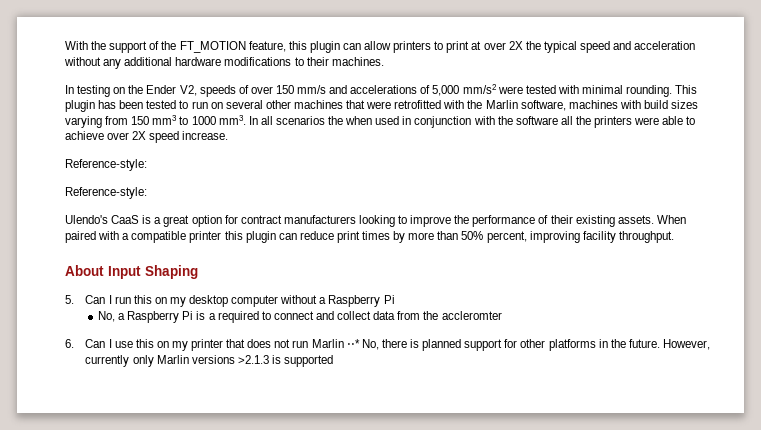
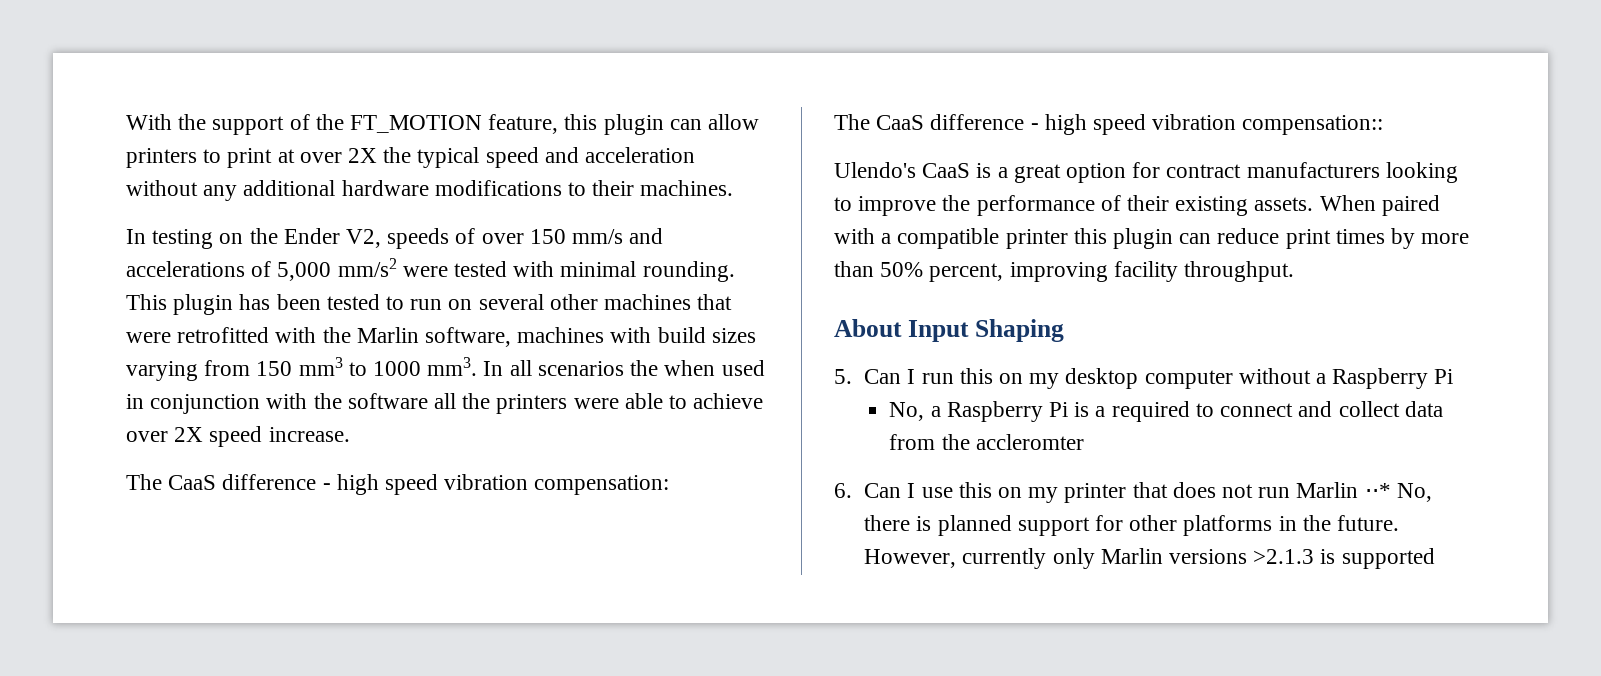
[65,159,147,171] [65,187,147,199] Reference-style: // Reference-style: -> [126,474,670,495] [834,114,1384,135] The CaaS difference - high speed vibration compensation: // The CaaS difference - high speed vibration compensation::

